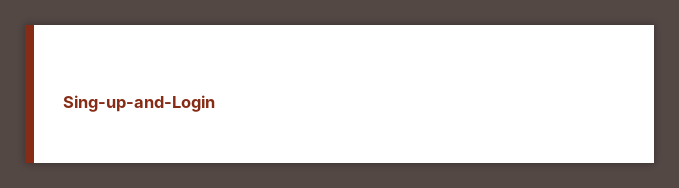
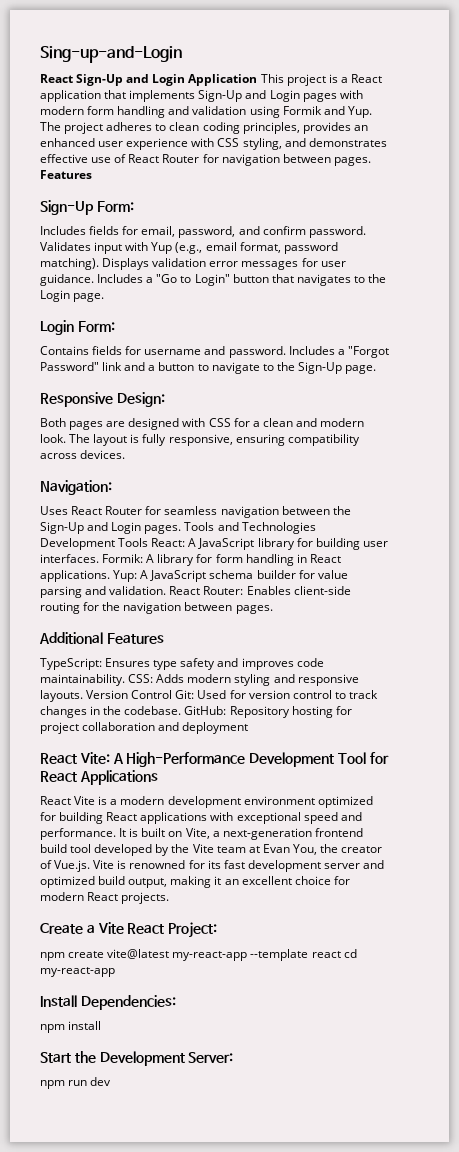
(215, 103) none -> [40,74,382,86] [40,90,363,102] [40,106,372,118] [40,122,368,134] [40,138,387,150] [40,154,371,166] [40,170,92,179] [40,200,134,215] [40,226,366,238] [40,242,338,254] [40,258,346,270] [40,274,387,286] [40,290,105,302] [40,320,115,335] [40,346,389,358] [40,362,377,374] [40,392,165,407] [40,418,365,430] [40,434,360,446] [40,450,126,459] [40,480,112,495] [40,506,351,518] [40,522,316,534] [40,538,388,550] [40,554,341,566] [40,570,348,582] [40,586,351,598] [40,602,273,614] [39,632,164,644] [40,658,324,670] [40,674,359,686] [40,690,378,702] [40,706,352,718] [40,722,249,734] [40,752,389,767] [40,770,158,785] [40,796,373,808] [40,812,362,824] [40,828,363,840] [40,844,383,856] [40,860,385,872] [40,876,350,888] [40,892,170,904] [40,922,218,938] [40,949,357,961] [40,967,115,977] [40,995,176,1010] [40,1021,102,1033] [40,1051,234,1066] [40,1077,112,1089] // React Sign-Up and Login Application This project is a React application that implements Sign-Up and Login pages with modern form handling and validation using Formik and Yup. The project adheres to clean coding principles, provides an enhanced user experience with CSS styling, and demonstrates effective use of React Router for navigation between pages. Features // Sign-Up Form: // Includes fields for email, password, and confirm password. Validates input with Yup (e.g., email format, password matching). Displays validation error messages for user guidance. Includes a "Go to Login" button that navigates to the Login page. // Login Form: // Contains fields for username and password. Includes a "Forgot Password" link and a button to navigate to the Sign-Up page. // Responsive Design: // Both pages are designed with CSS for a clean and modern look. The layout is fully responsive, ensuring compatibility across devices. // Navigation: // Uses React Router for seamless navigation between the Sign-Up and Login pages. Tools and Technologies Development Tools React: A JavaScript library for building user interfaces. Formik: A library for form handling in React applications. Yup: A JavaScript schema builder for value parsing and validation. React Router: Enables client-side routing for the navigation between pages. // Additional Features // TypeScript: Ensures type safety and improves code maintainability. CSS: Adds modern styling and responsive layouts. Version Control Git: Used for version control to track changes in the codebase. GitHub: Repository hosting for project collaboration and deployment // React Vite: A High-Performance Development Tool for React Applications // React Vite is a modern development environment optimized for building React applications with exceptional speed and performance. It is built on Vite, a next-generation frontend build tool developed by the Vite team at Evan You, the creator of Vue.js. Vite is renowned for its fast development server and optimized build output, making it an excellent choice for modern React projects. // Create a Vite React Project: // npm create vite@latest my-react-app --template react cd my-react-app // Install Dependencies: // npm install // Start the Development Server: // npm run dev

